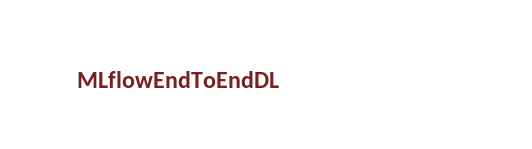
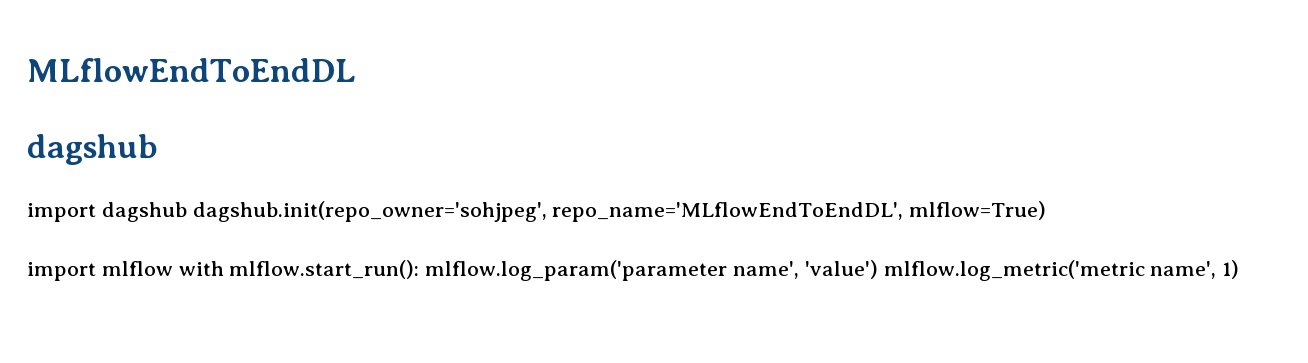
(279, 79) none -> [27,134,158,165] [27,201,1047,222] [27,260,1240,281] // dagshub // import dagshub dagshub.init(repo_owner='sohjpeg', repo_name='MLflowEndToEndDL', mlflow=True) // import mlflow with mlflow.start_run(): mlflow.log_param('parameter name', 'value') mlflow.log_metric('metric name', 1)

